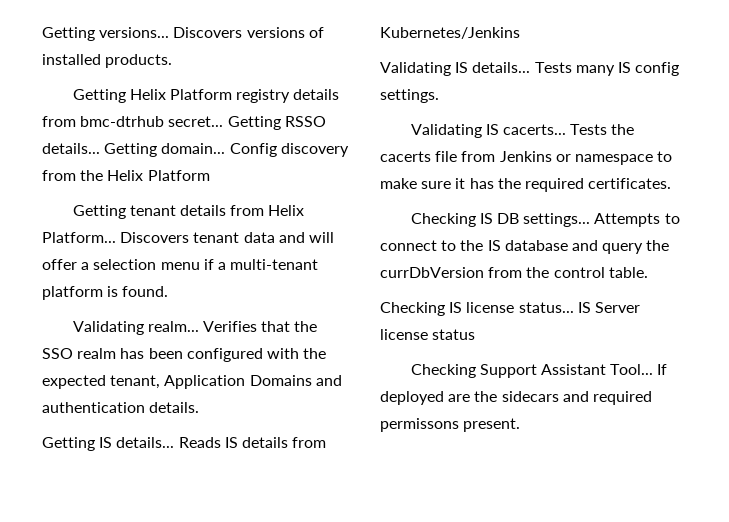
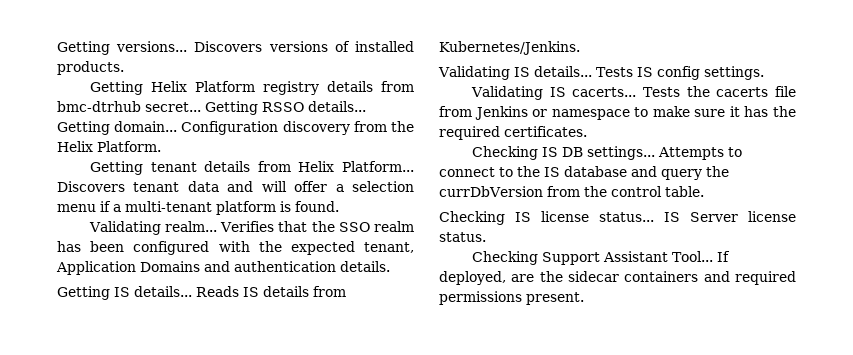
[229,143,277,157] Config -> [181,121,279,135] Configuration
[147,170,210,181] Platform -> [97,141,161,152] Platform.
[380,27,520,39] Kubernetes/Jenkins -> [439,41,580,55] Kubernetes/Jenkins.
[575,65,615,76] many -> (633, 72) none
[432,329,476,340] status -> [439,232,486,242] status.
[380,391,444,405] deployed -> [439,271,506,285] deployed,
[501,391,559,402] sidecars -> [568,271,699,282] sidecar containers
[380,418,459,432] permissons -> [439,291,522,305] permissions

